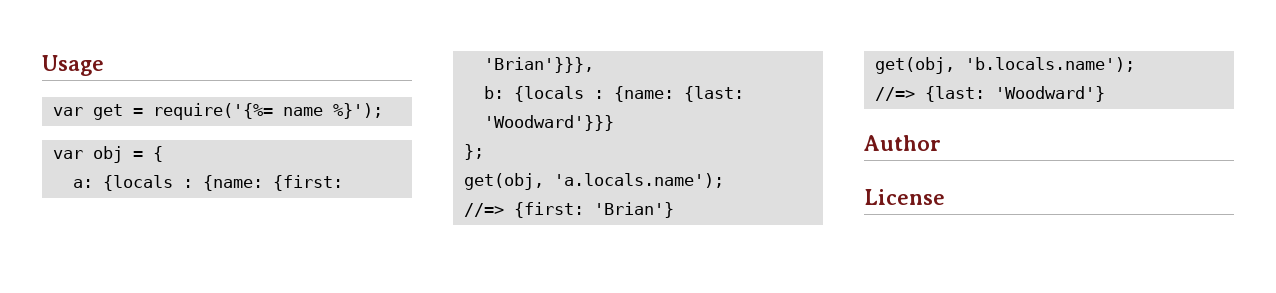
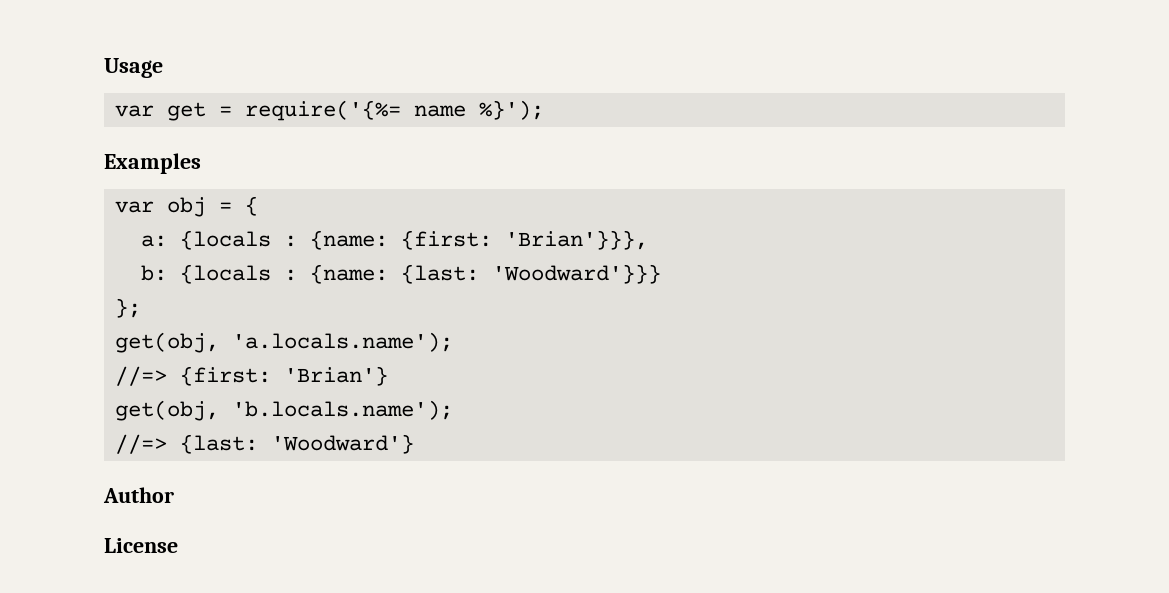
(383, 111) none -> [104,153,201,174] // Examples

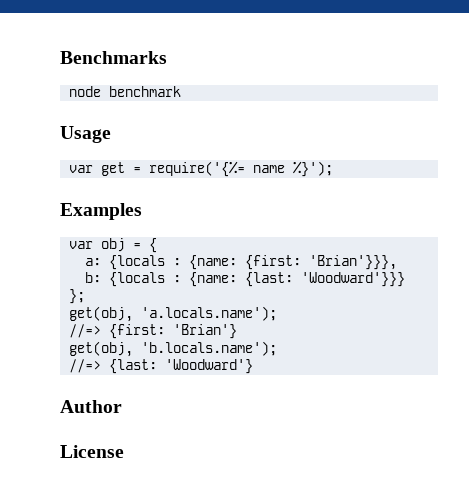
(104, 68) none -> [60,51,167,64] [68,86,181,97] Benchmarks // node benchmark //

